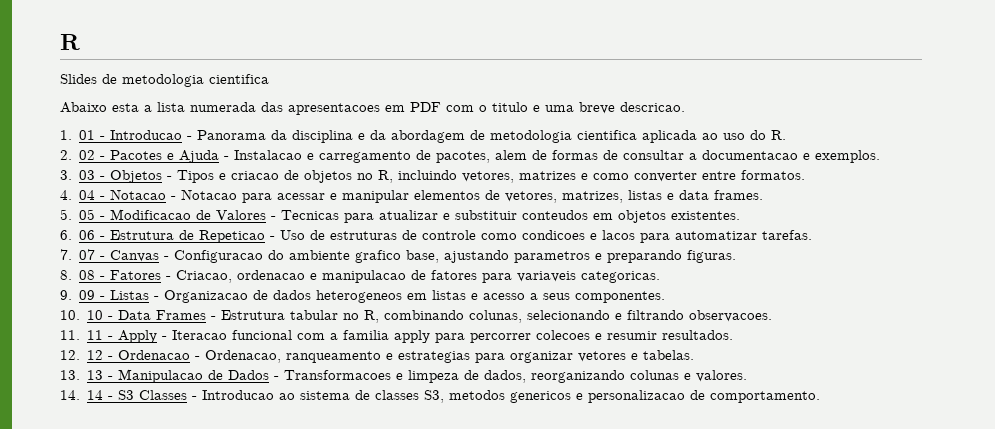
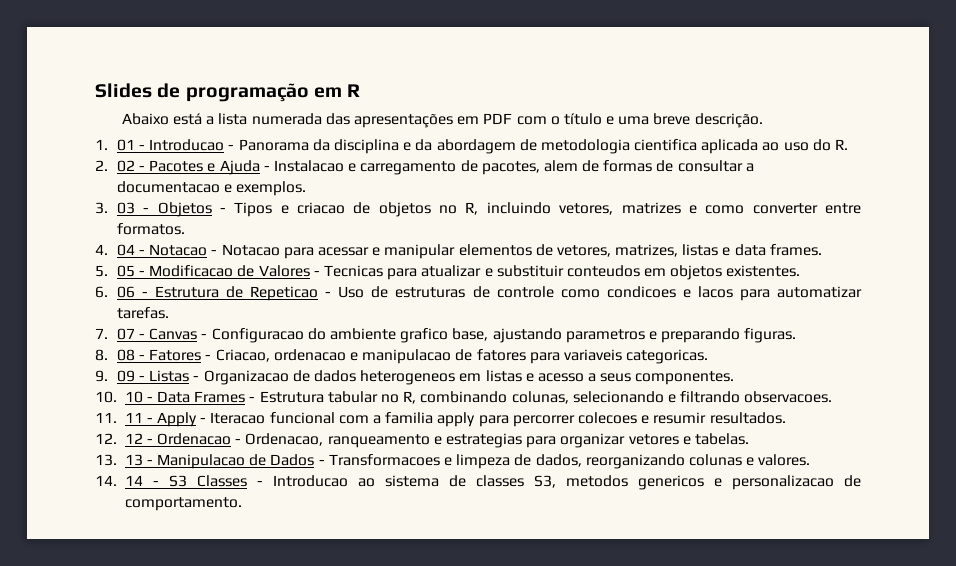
[60,34,80,50] [60,74,269,87] R // Slides de metodologia cientifica -> [95,83,361,102] Slides de programação em R
[112,103,139,112] esta -> [173,113,203,125] está
[288,103,380,115] apresentacoes -> [353,113,453,128] apresentações
[492,102,528,112] titulo -> [563,113,602,125] título
[620,102,685,112] descricao. -> [694,113,763,128] descrição.

